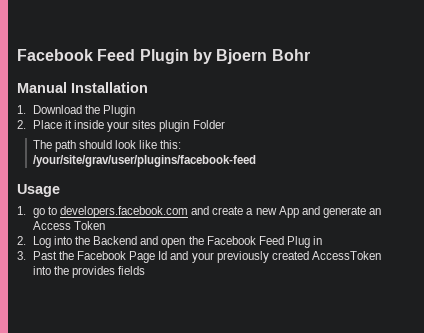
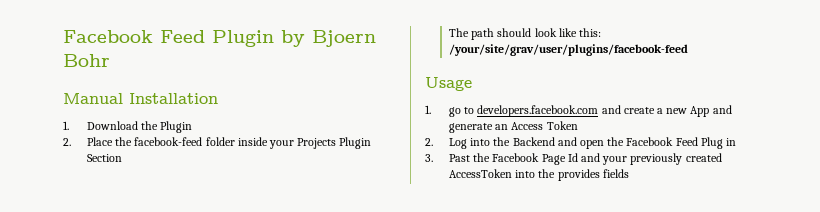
[64,120,225,132] it inside your sites plugin Folder -> [115,137,372,149] [86,154,122,162] the facebook-feed folder inside your Projects Plugin Section

